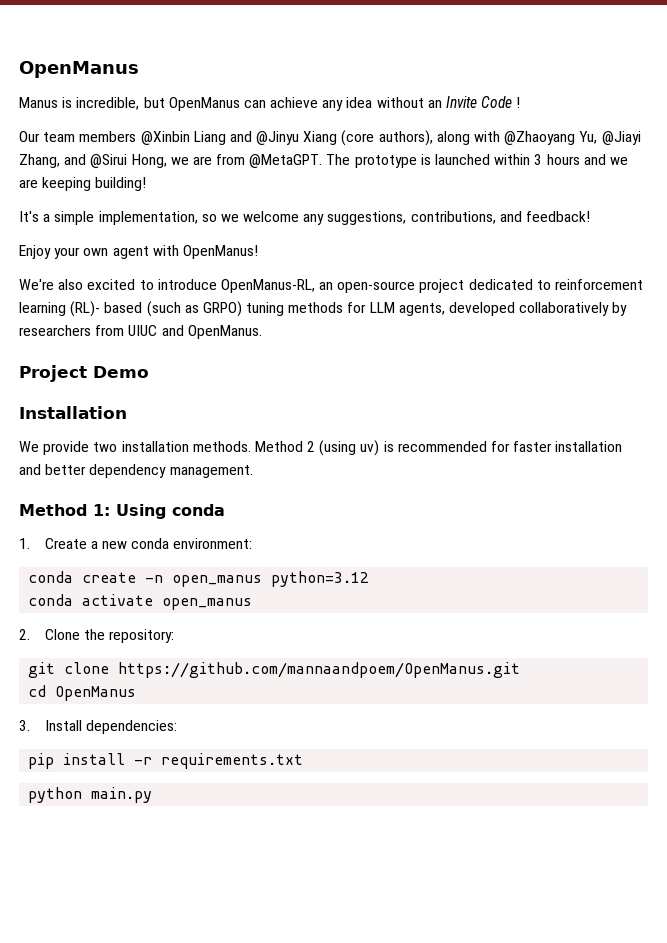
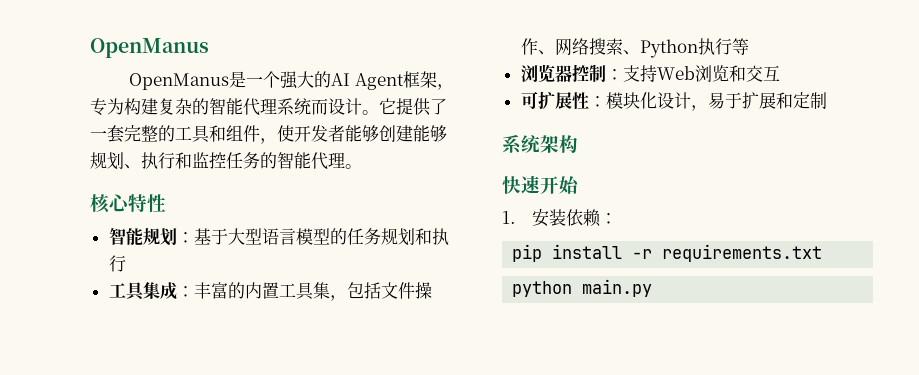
[19,61,139,78] [19,96,521,111] [19,130,641,146] [19,154,628,168] [19,177,147,191] [19,211,591,225] [19,245,258,259] [19,279,644,293] [19,301,628,317] [19,325,262,339] [19,365,149,382] [19,406,127,419] [19,440,623,456] [19,464,253,478] [19,504,225,519] [19,538,253,549] [28,571,370,587] [28,594,253,610] [19,629,175,643] [28,662,521,678] [28,685,137,701] [19,720,177,734] OpenManus // Manus is incredible, but OpenManus can achieve any idea without an Invite Code ! // Our team members @Xinbin Liang and @Jinyu Xiang (core authors), along with @Zhaoyang Yu, @Jiayi Zhang, and @Sirui Hong, we are from @MetaGPT. The prototype is launched within 3 hours and we are keeping building! // It's a simple implementation, so we welcome any suggestions, contributions, and feedback! // Enjoy your own agent with OpenManus! // We're also excited to introduce OpenManus-RL, an open-source project dedicated to reinforcement learning (RL)- based (such as GRPO) tuning methods for LLM agents, developed collaboratively by researchers from UIUC and OpenManus. // Project Demo // Installation // We provide two installation methods. Method 2 (using uv) is recommended for faster installation and better dependency management. // Method 1: Using conda // 1. Create a new conda environment: // conda create -n open_manus python=3.12 // conda activate open_manus // 2. Clone the repository: // git clone https://github.com/mannaandpoem/OpenManus.git // cd OpenManus // 3. Install dependencies: -> [90,38,209,58] [129,71,454,90] [90,98,447,116] [90,125,447,144] [90,152,362,170] [90,194,166,213] [108,228,449,246] [108,255,126,272] [108,282,432,301] [520,38,749,58] [520,64,780,83] [520,91,827,111] [502,134,578,154] [502,175,579,194] [502,209,618,227] OpenManus // OpenManus是一个强大的AI Agent框架，专为构建复杂的智能代理系统而设计。它提供了一套完整的工具和组件，使开发者能够创建能够规划、执行和监控任务的智能代理。 // 核心特性 // 智能规划：基于大型语言模型的任务规划和执行 // 工具集成：丰富的内置工具集，包括文件操作、网络搜索、Python执行等 // 浏览器控制：支持Web浏览和交互 // 可扩展性：模块化设计，易于扩展和定制 // 系统架构 // 快速开始 // 1.安装依赖：

